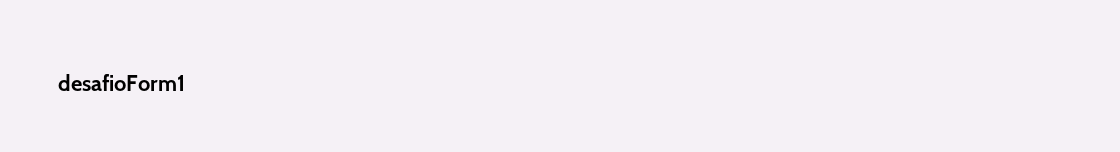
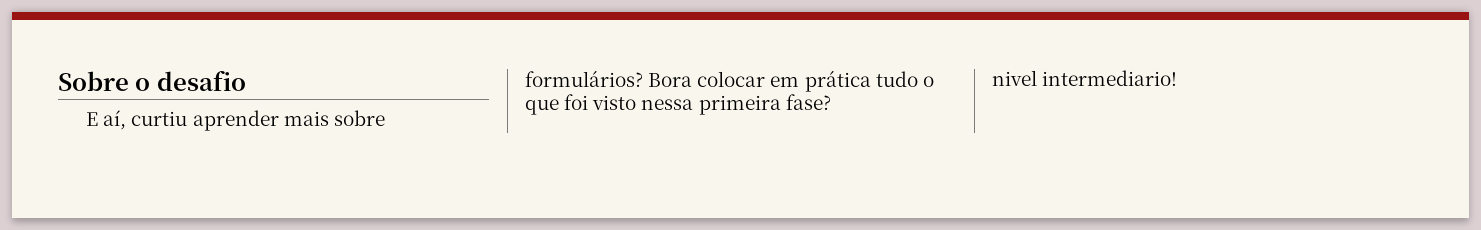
[58,74,185,91] desafioForm1 -> [58,70,246,91] [86,110,385,131] [525,70,934,92] [525,94,831,115] [992,70,1178,86] Sobre o desafio // E aí, curtiu aprender mais sobre formulários? Bora colocar em prática tudo o que foi visto nessa primeira fase? // nivel intermediario!

